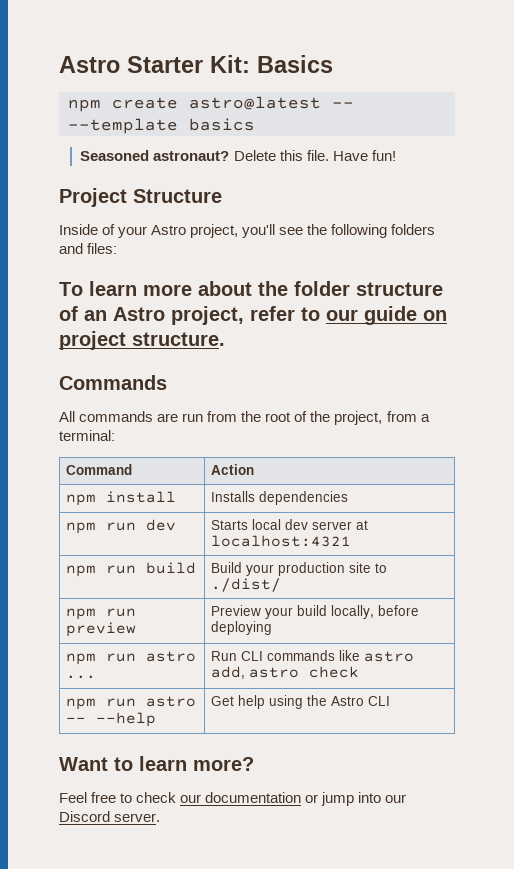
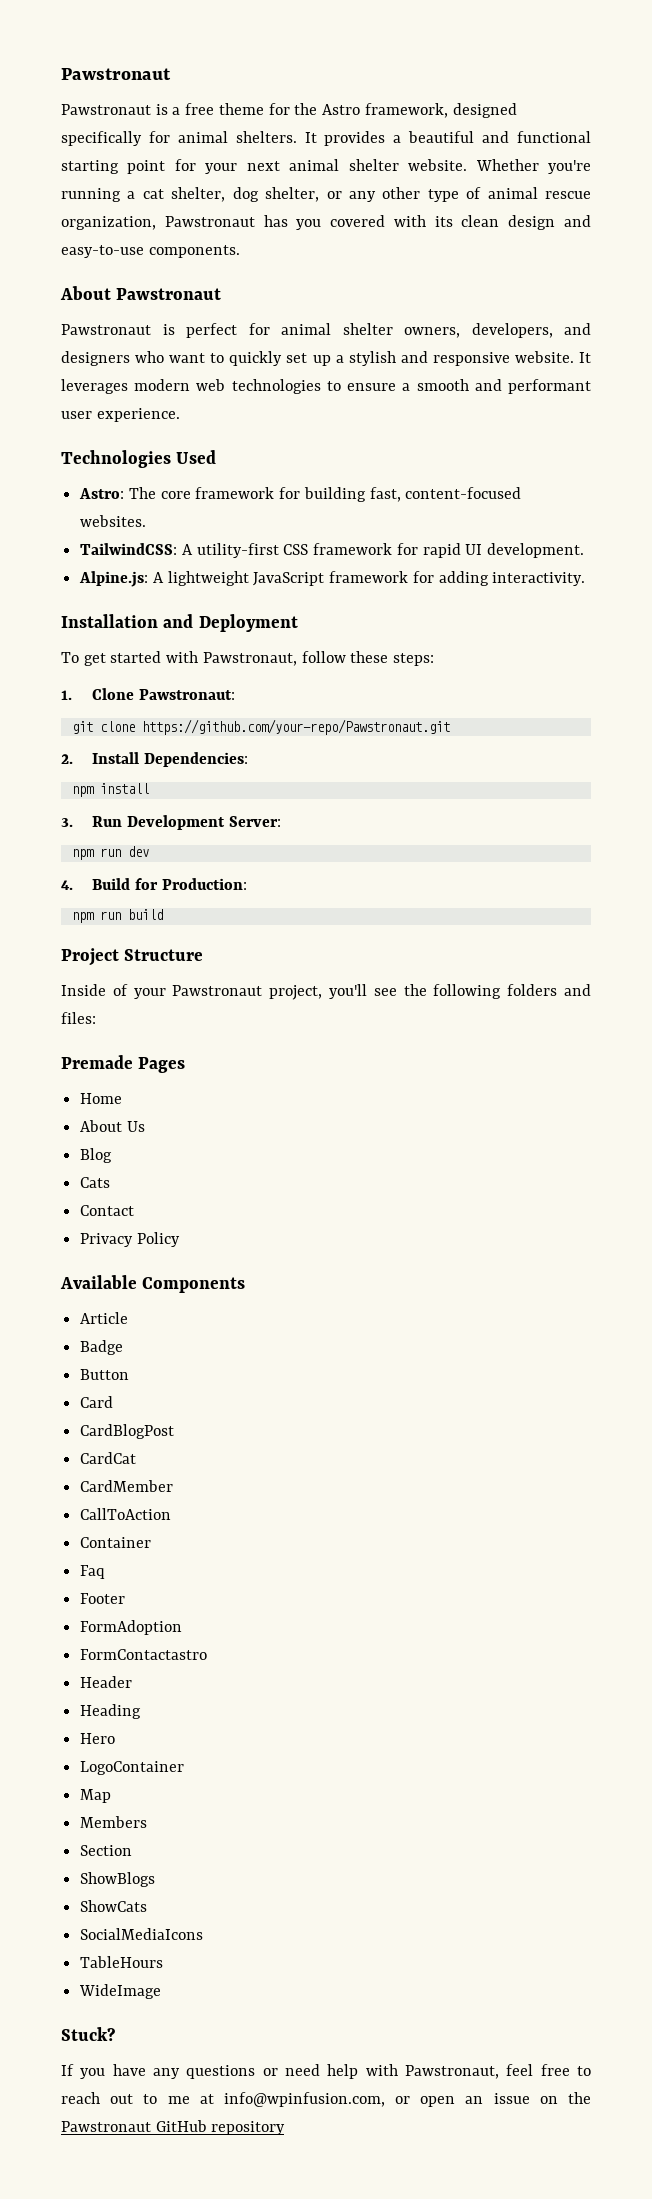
[59,55,333,73] [68,96,354,112] [68,118,255,134] [80,150,396,161] Astro Starter Kit: Basics // npm create astro@latest -- --template basics // Seasoned astronaut? Delete this file. Have fun! -> [61,68,171,80] [61,103,517,118] [61,131,592,146] [61,159,592,174] [61,187,591,202] [61,215,591,230] [61,245,240,258] [60,286,222,300] [61,323,591,338] [61,351,591,366] [61,379,591,394] [61,408,180,422] [61,450,217,468] [79,487,522,502] [80,515,147,527] [80,543,585,558] [79,571,586,587] [61,614,298,632] [61,651,435,666] [61,688,236,700] [71,719,450,735] [61,752,249,767] [71,783,149,797] [61,815,281,830] [71,846,149,860] [61,878,247,890] [71,909,163,923] Pawstronaut // Pawstronaut is a free theme for the Astro framework, designed specifically for animal shelters. It provides a beautiful and functional starting point for your next animal shelter website. Whether you're running a cat shelter, dog shelter, or any other type of animal rescue organization, Pawstronaut has you covered with its clean design and easy-to-use components. // About Pawstronaut // Pawstronaut is perfect for animal shelter owners, developers, and designers who want to quickly set up a stylish and responsive website. It leverages modern web technologies to ensure a smooth and performant user experience. // Technologies Used // Astro: The core framework for building fast, content-focused websites. // TailwindCSS: A utility-first CSS framework for rapid UI development. // Alpine.js: A lightweight JavaScript framework for adding interactivity. // Installation and Deployment // To get started with Pawstronaut, follow these steps: // 1. Clone Pawstronaut: // git clone https://github.com/your-repo/Pawstronaut.git // 2. Install Dependencies: // npm install // 3. Run Development Server: // npm run dev // 4. Build for Production: // npm run build
[151,225,187,235] Astro -> [172,985,263,996] Pawstronaut
[59,281,443,296] [59,306,447,325] [59,331,225,350] [59,375,167,390] [59,411,430,425] [59,430,115,441] [65,464,132,475] [210,464,254,475] [65,491,176,506] [210,491,348,505] [65,519,176,534] [210,519,368,530] [210,535,351,547] [65,562,196,577] [210,562,387,576] [210,578,281,592] [65,608,136,620] [65,622,136,637] [210,605,419,619] [210,621,272,635] [65,651,196,665] [65,675,96,679] [210,650,414,662] [210,666,359,679] [65,696,196,710] [65,712,156,727] [210,695,390,709] [59,756,254,771] [59,792,407,806] [59,811,161,822] To learn more about the folder structure of an Astro project, refer to our guide on project structure. // Commands // All commands are run from the root of the project, from a terminal: // Command | Action // npm install | Installs dependencies // npm run dev | Starts local dev server at localhost:4321 // npm run build | Build your production site to ./dist/ // npm run preview | Preview your build locally, before deploying // npm run astro ... | Run CLI commands like astro add, astro check // npm run astro -- --help | Get help using the Astro CLI // Want to learn more? // Feel free to check our documentation or jump into our Discord server. -> [61,1055,186,1073] [80,1093,123,1104] [80,1120,145,1132] [80,1148,113,1163] [80,1177,111,1188] [80,1205,135,1216] [80,1232,180,1247] [60,1275,246,1293] [80,1312,129,1324] [80,1340,124,1355] [80,1369,130,1380] [80,1396,114,1408] [80,1424,175,1439] [80,1452,137,1464] [80,1480,174,1492] [80,1508,172,1520] [80,1537,152,1548] [80,1565,106,1579] [80,1593,126,1604] [80,1620,183,1635] [80,1649,208,1660] [80,1676,133,1688] [80,1704,142,1719] [80,1733,116,1744] [80,1761,185,1775] [80,1789,112,1803] [80,1816,148,1828] [80,1845,133,1856] [80,1872,156,1887] [80,1900,148,1912] [80,1928,204,1940] [80,1956,164,1968] [79,1984,162,1999] [61,2027,115,2041] [61,2064,591,2079] [61,2092,591,2107] [61,2120,286,2135] Premade Pages // Home // About Us // Blog // Cats // Contact // Privacy Policy // Available Components // Article // Badge // Button // Card // CardBlogPost // CardCat // CardMember // CallToAction // Container // Faq // Footer // FormAdoption // FormContactastro // Header // Heading // Hero // LogoContainer // Map // Members // Section // ShowBlogs // ShowCats // SocialMediaIcons // TableHours // WideImage // Stuck? // If you have any questions or need help with Pawstronaut, feel free to reach out to me at info@wpinfusion.com, or open an issue on the Pawstronaut GitHub repository

